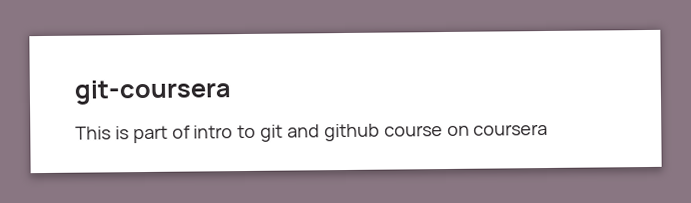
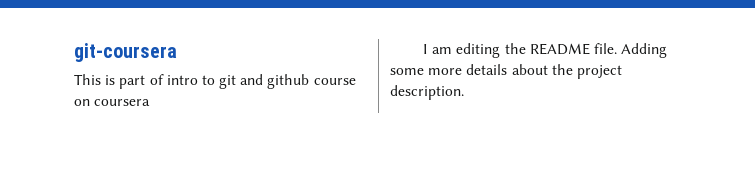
(549, 129) none -> [422,43,668,58] [390,64,622,79] [390,85,464,100] // I am editing the README file. Adding some more details about the project description.

